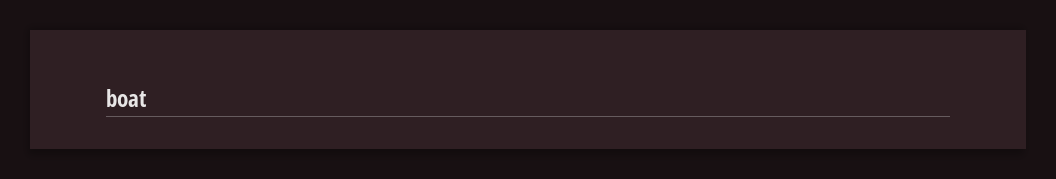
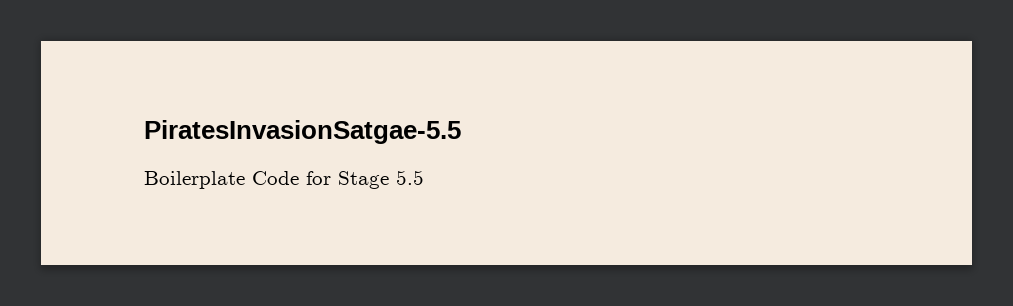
[106,89,146,107] boat -> [144,120,461,144] [144,170,424,189] PiratesInvasionSatgae-5.5 // Boilerplate Code for Stage 5.5

